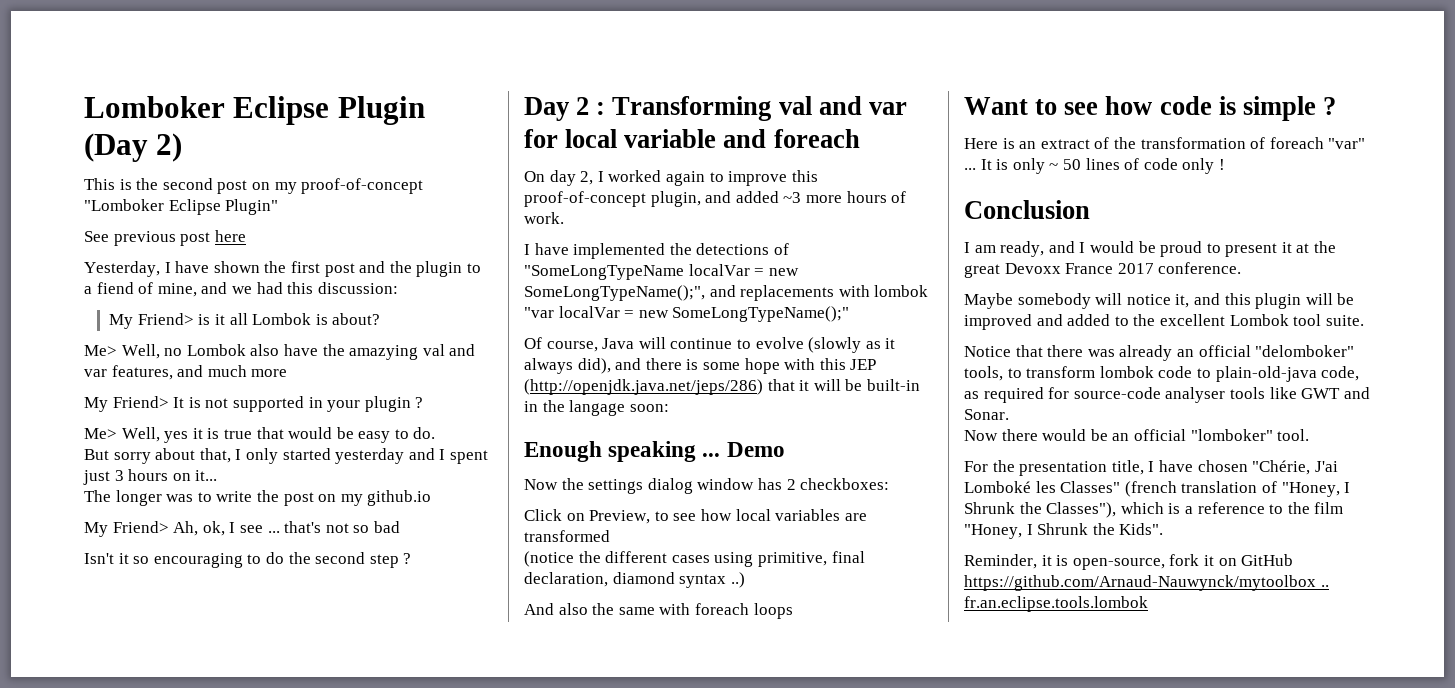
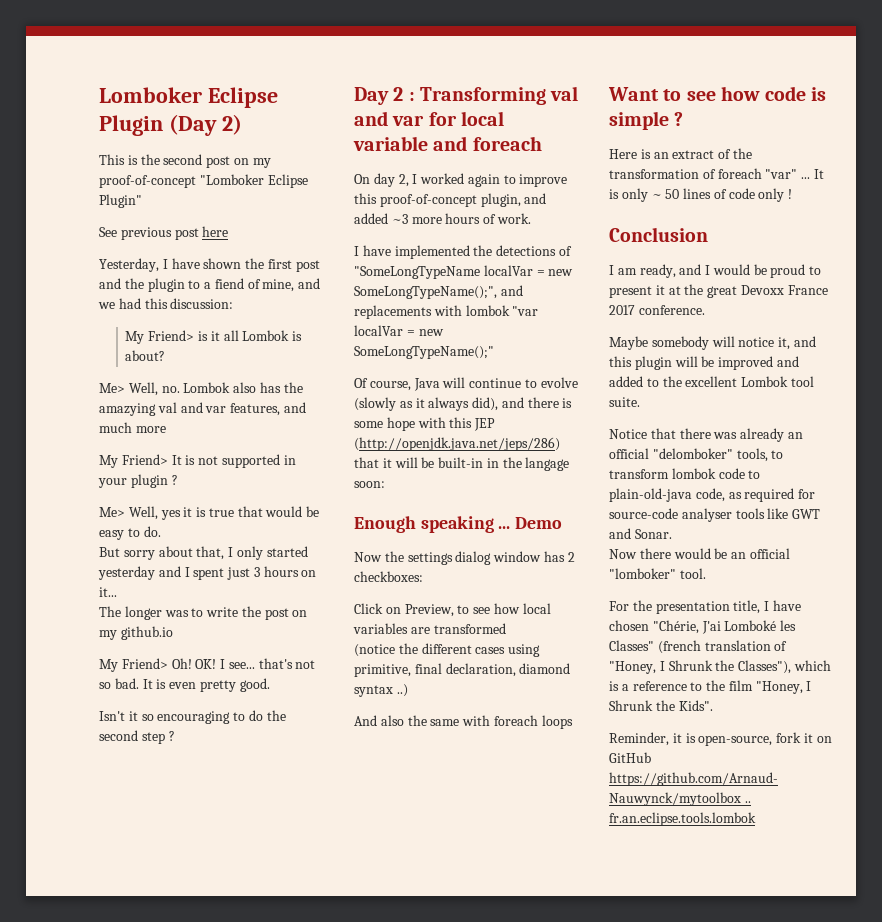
[164,348,183,356] no -> [161,386,180,393] no.
[283,344,318,356] have -> [259,382,281,393] has
[173,521,400,536] Ah, ok, I see ... that's not so bad -> [171,658,316,669] [99,678,270,692] Oh! OK! I see... that's not so bad. It is even pretty good.

